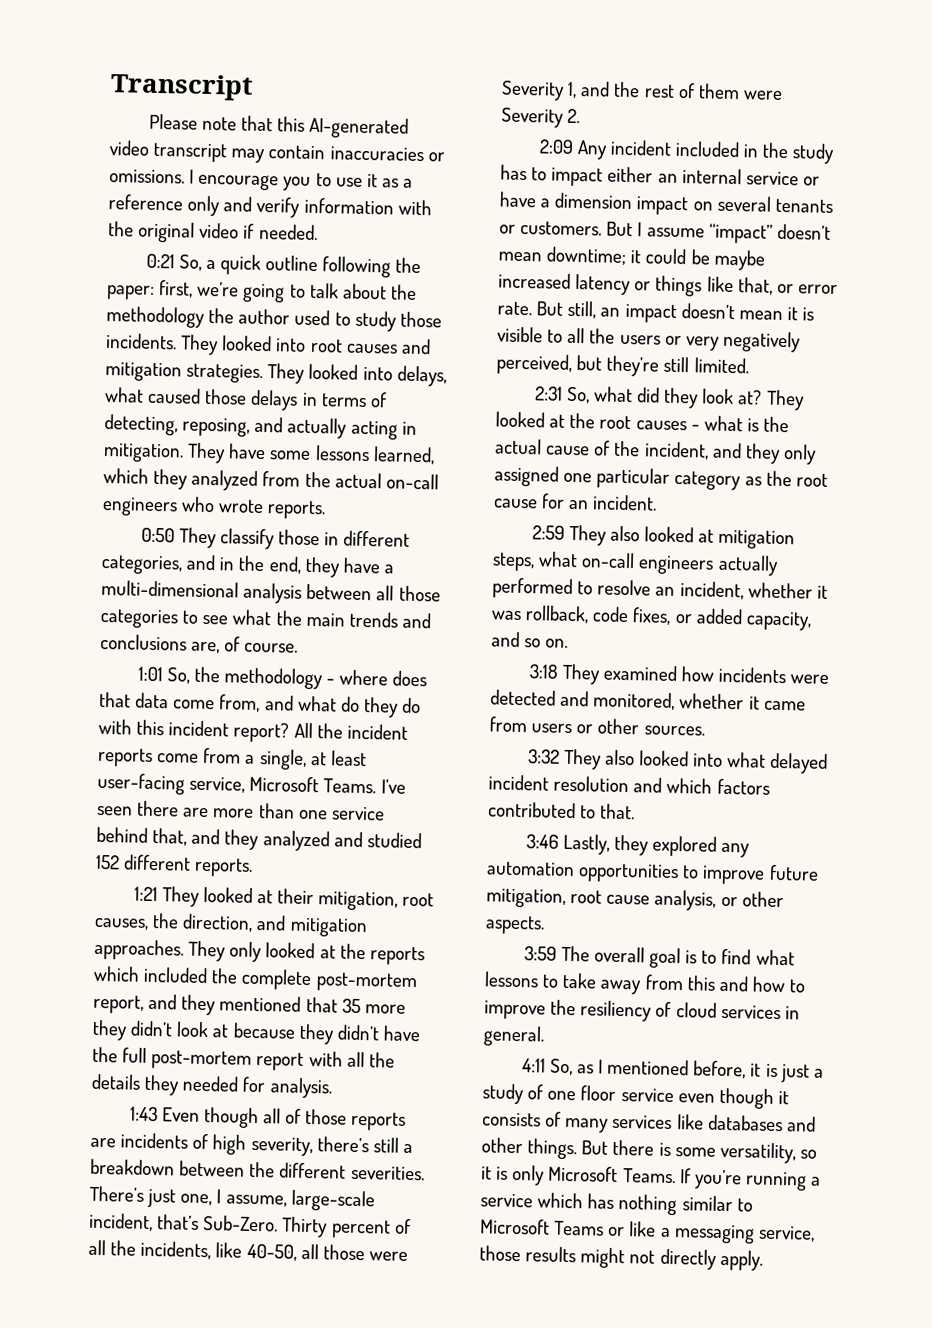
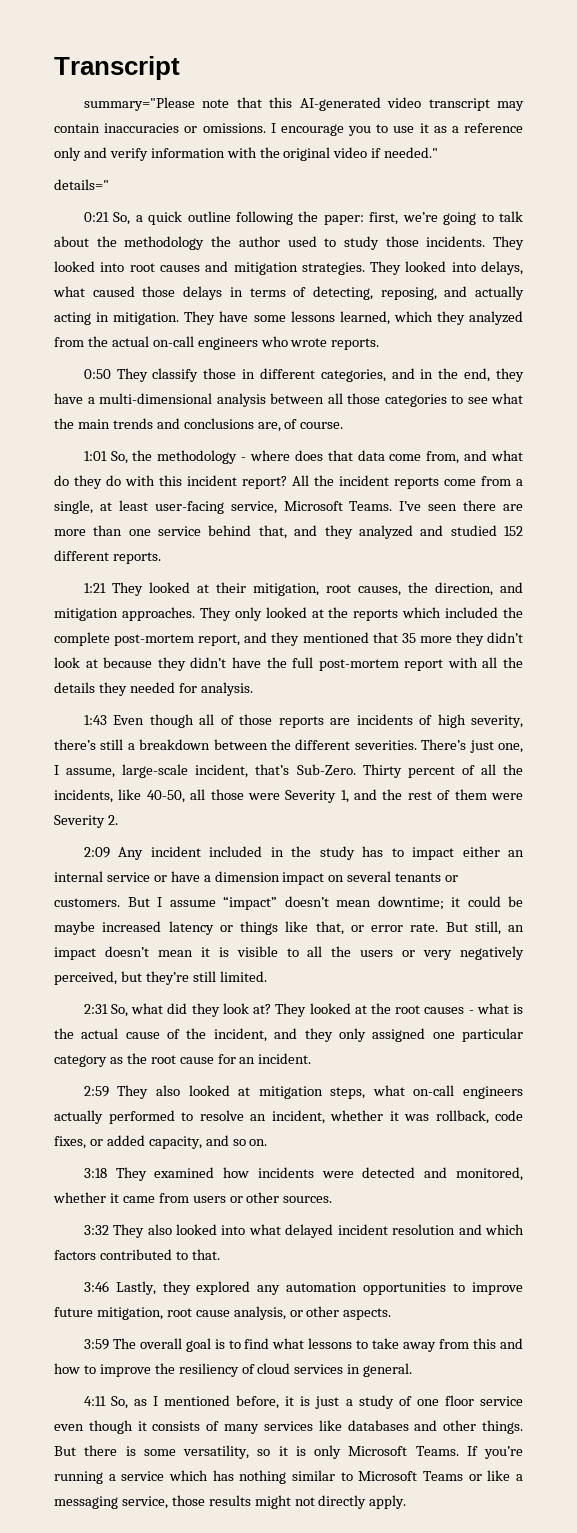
[148,113,198,130] Please -> [83,97,195,111] summary="Please
[258,223,318,241] needed. -> [384,147,439,158] [54,179,109,190] needed." // details="

